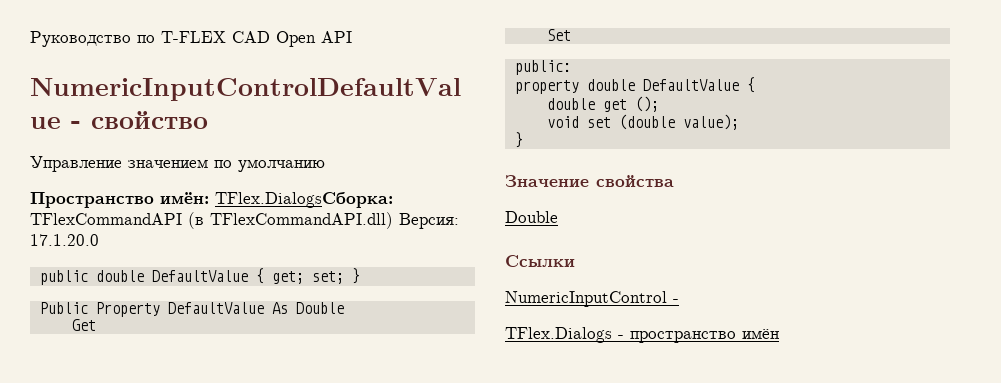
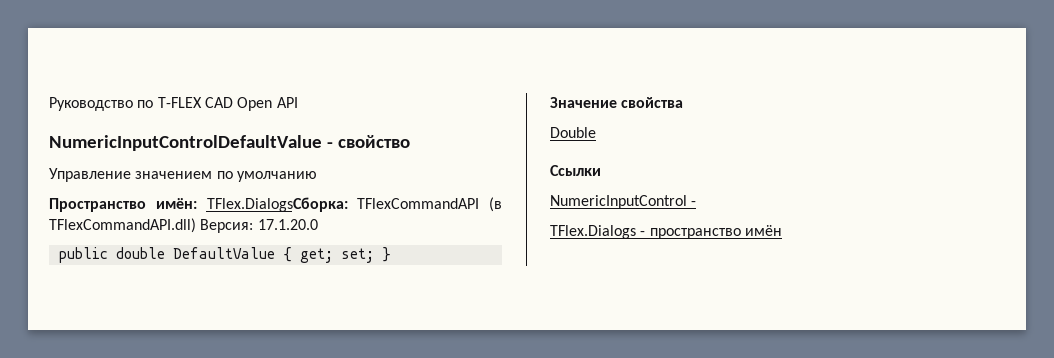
[39,302,344,317] [71,319,96,331] [546,29,571,41] [514,60,571,75] [514,77,755,94] [546,96,659,112] [546,114,739,130] [514,132,523,148] // Public Property DefaultValue As Double // Get // Set // public: // property double DefaultValue { // double get (); // void set (double value); // } -> (391, 254) none

